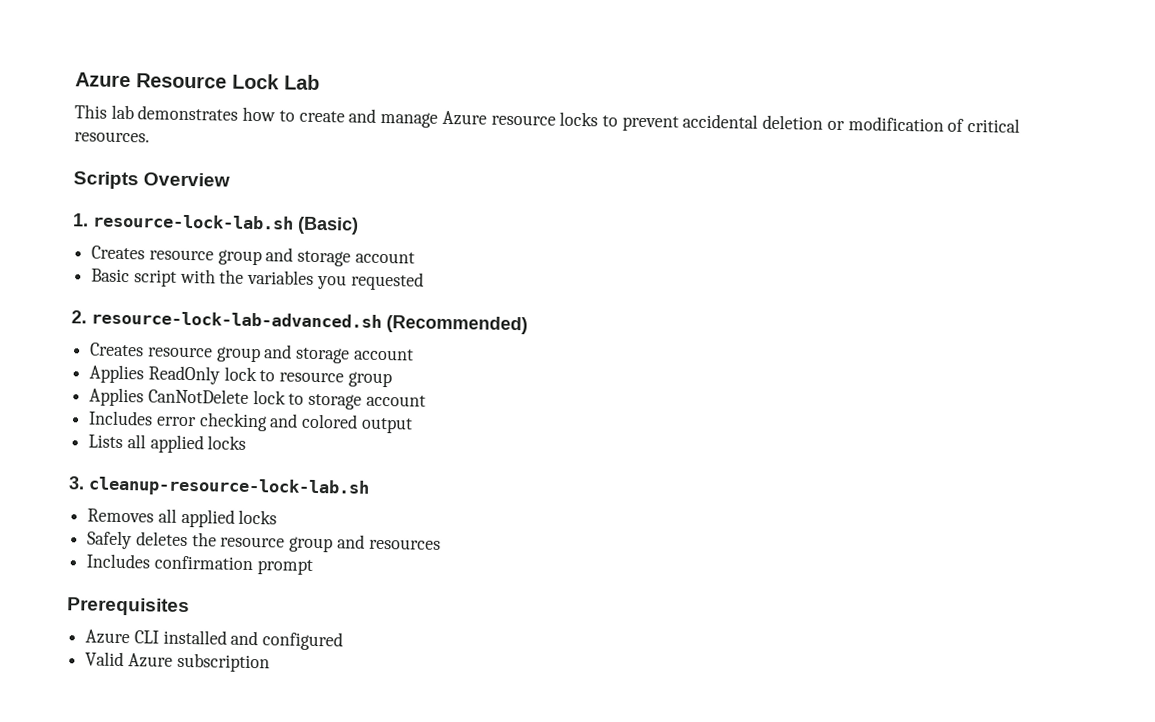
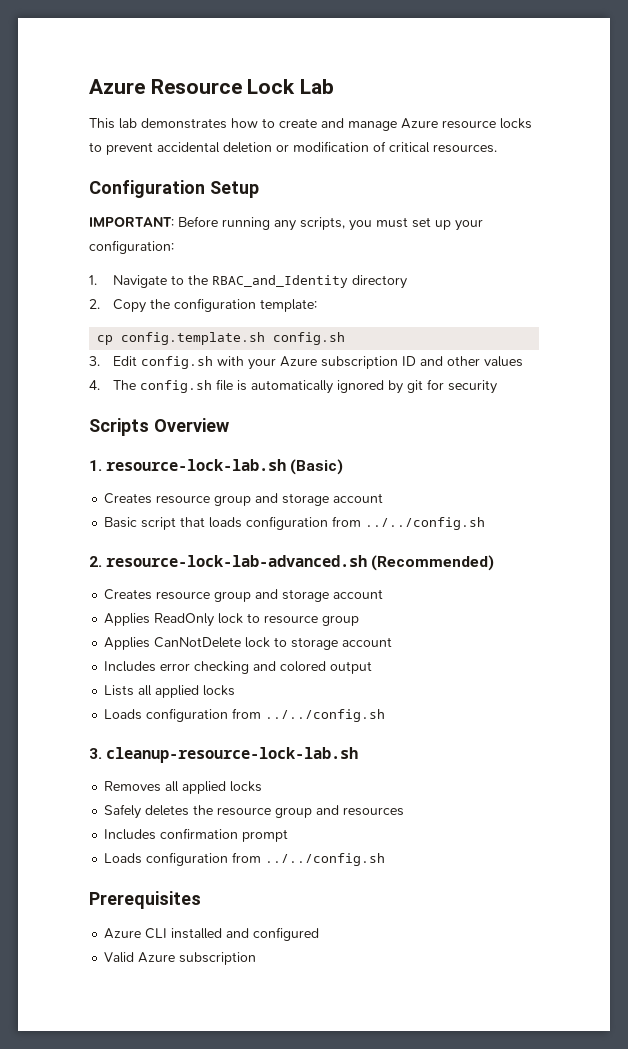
(150, 137) none -> [89,180,259,198] [89,216,483,231] [89,240,174,254] [89,275,408,289] [89,298,318,313] [97,332,346,345] [89,356,524,370] [89,379,498,394] // Configuration Setup // IMPORTANT: Before running any scripts, you must set up your configuration: // 1. Navigate to the RBAC_and_Identity directory // 2. Copy the configuration template: // cp config.template.sh config.sh // 3. Edit config.sh with your Azure subscription ID and other values // 4. The config.sh file is automatically ignored by git for security
[179,268,424,291] with the variables you requested -> [180,516,486,530] that loads configuration from ../../config.sh
(247, 442) none -> [104,708,386,722] // Loads configuration from ../../config.sh
(313, 567) none -> [104,852,386,866] // Loads configuration from ../../config.sh

